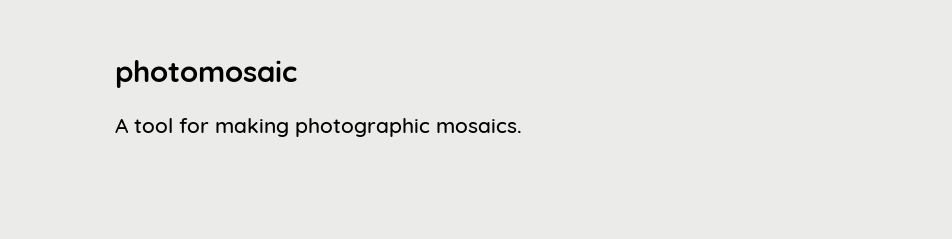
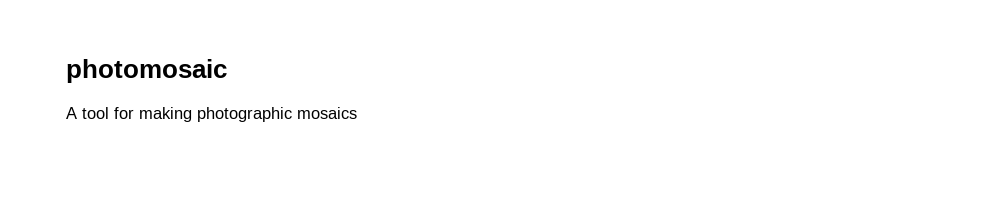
[436,119,522,133] mosaics. -> [297,107,357,119] mosaics

